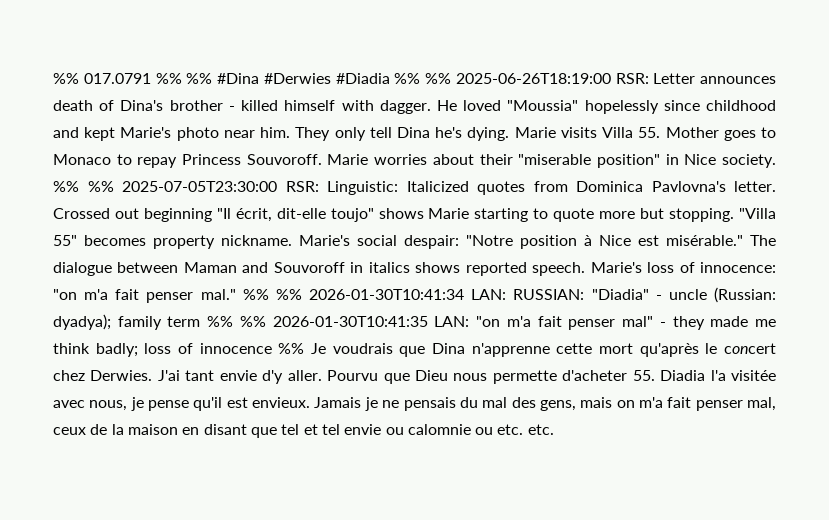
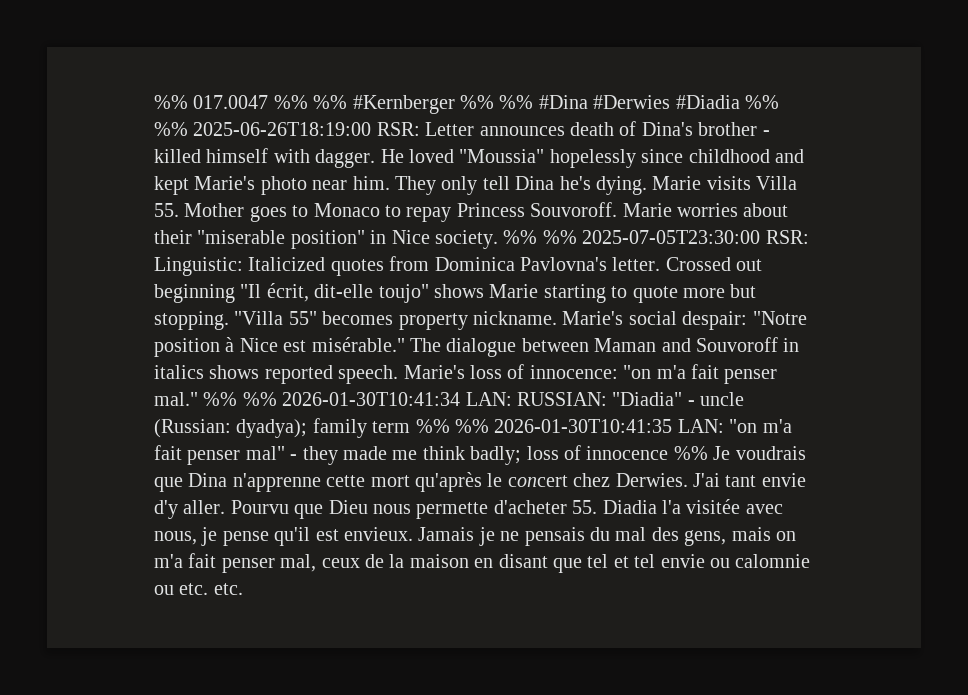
[53,73,151,84] %% 017.0791 -> [154,95,455,114] %% 017.0047 %% %% #Kernberger

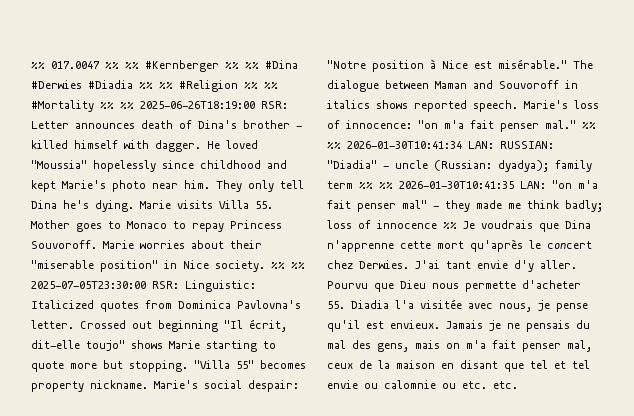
(188, 129) none -> [179,80,278,92] [31,100,134,112] #Religion %% %% #Mortality %% %%

